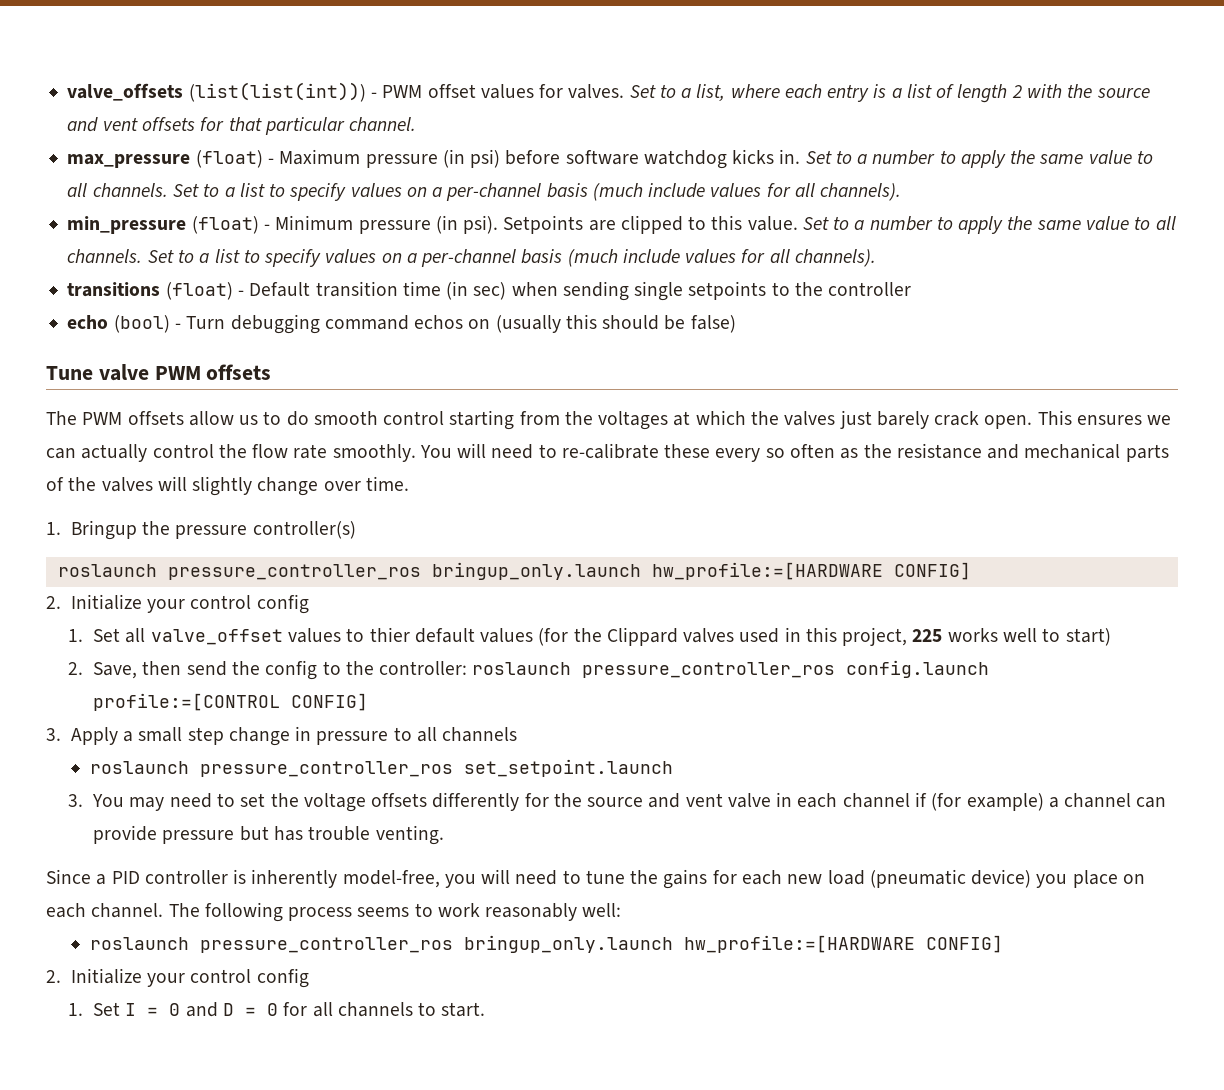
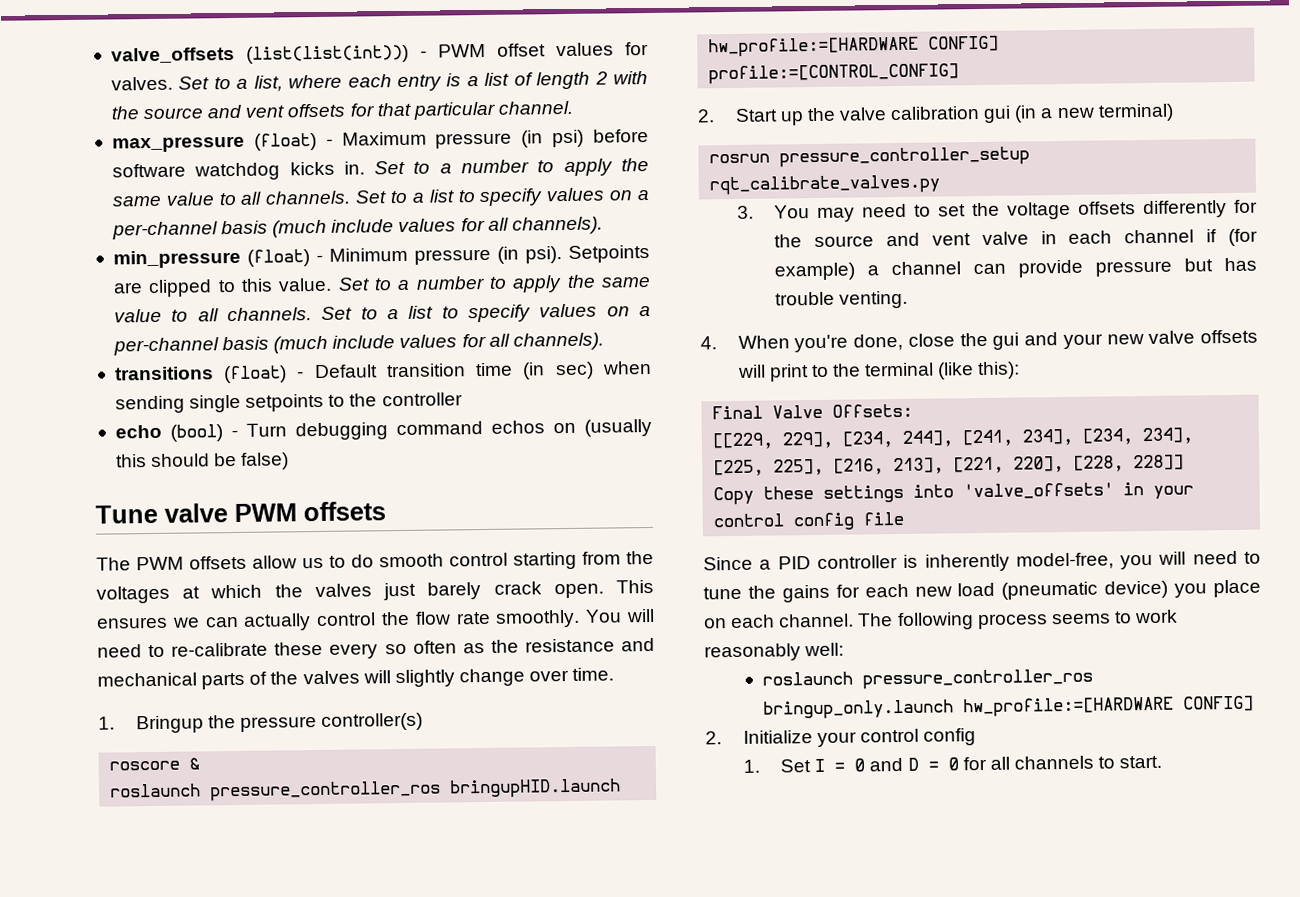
[57,562,971,580] [46,594,309,614] [68,627,1111,646] [68,660,990,680] [93,693,369,711] [46,726,518,746] [89,759,673,777] roslaunch pressure_controller_ros bringup_only.launch hw_profile:=[HARDWARE CONFIG] // 2. Initialize your control config // 1. Set all valve_offset values to thier default values (for the Clippard valves used in this project, 225 works well to start) // 2. Save, then send the config to the controller: roslaunch pressure_controller_ros config.launch profile:=[CONTROL CONFIG] // 3. Apply a small step change in pressure to all channels // roslaunch pressure_controller_ros set_setpoint.launch -> [109,757,201,771] [110,778,622,802] [708,35,1000,58] [708,63,960,85] [697,103,1174,126] [709,146,1031,168] [709,174,941,196] roscore & // roslaunch pressure_controller_ros bringupHID.launch hw_profile:=[HARDWARE CONFIG] profile:=[CONTROL_CONFIG] // 2. Start up the valve calibration gui (in a new terminal) // rosrun pressure_controller_setup rqt_calibrate_valves.py
(444, 835) none -> [700,329,1258,353] [737,361,1021,382] [712,403,914,420] [712,427,1194,450] [713,454,1185,477] [713,482,1195,506] [713,511,905,531] // 4. When you're done, close the gui and your new valve offsets will print to the terminal (like this): // Final Valve Offsets: // [[229, 229], [234, 244], [241, 234], [234, 234], [225, 225], [216, 213], [221, 220], [228, 228]] // Copy these settings into 'valve_offsets' in your control config file

